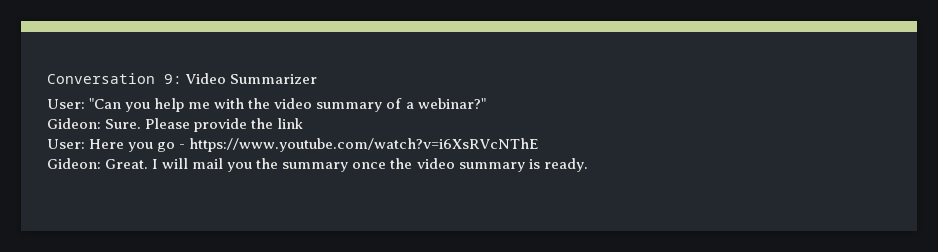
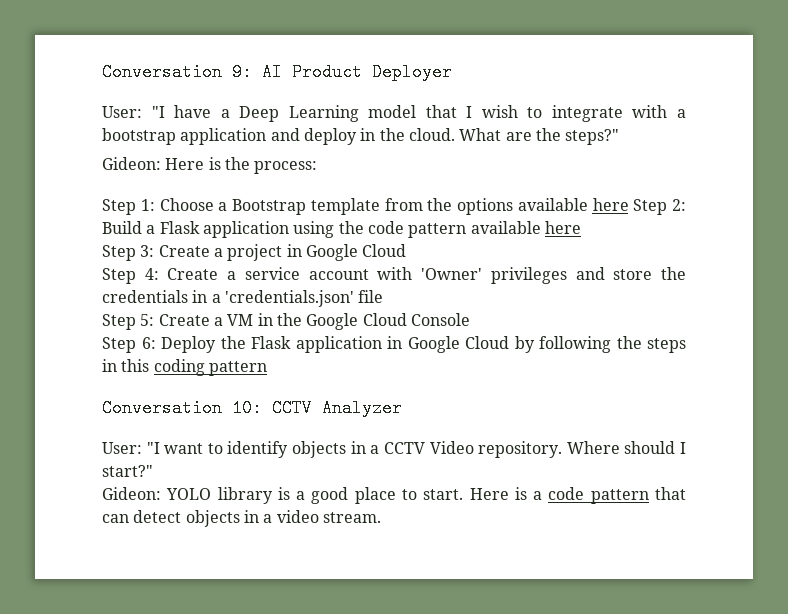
[185,73,318,84] [47,98,486,112] [47,118,304,132] [47,138,540,152] [47,158,588,172] Video Summarizer // User: "Can you help me with the video summary of a webinar?" // Gideon: Sure. Please provide the link // User: Here you go - https://www.youtube.com/watch?v=i6XsRVcNThE // Gideon: Great. I will mail you the summary once the video summary is ready. -> [262,63,452,81] [102,105,687,122] [102,128,620,145] [102,157,318,174] [102,198,686,215] [102,221,581,238] [102,244,407,261] [102,267,687,284] [102,290,384,307] [102,313,470,330] [102,336,686,353] [102,359,267,376] [102,399,402,417] [102,441,687,458] [102,465,153,477] [102,487,686,504] [102,510,381,527] AI Product Deployer // User: "I have a Deep Learning model that I wish to integrate with a bootstrap application and deploy in the cloud. What are the steps?" // Gideon: Here is the process: // Step 1: Choose a Bootstrap template from the options available here Step 2: Build a Flask application using the code pattern available here // Step 3: Create a project in Google Cloud // Step 4: Create a service account with 'Owner' privileges and store the credentials in a 'credentials.json' file // Step 5: Create a VM in the Google Cloud Console // Step 6: Deploy the Flask application in Google Cloud by following the steps in this coding pattern // Conversation 10: CCTV Analyzer // User: "I want to identify objects in a CCTV Video repository. Where should I start?" // Gideon: YOLO library is a good place to start. Here is a code pattern that can detect objects in a video stream.

